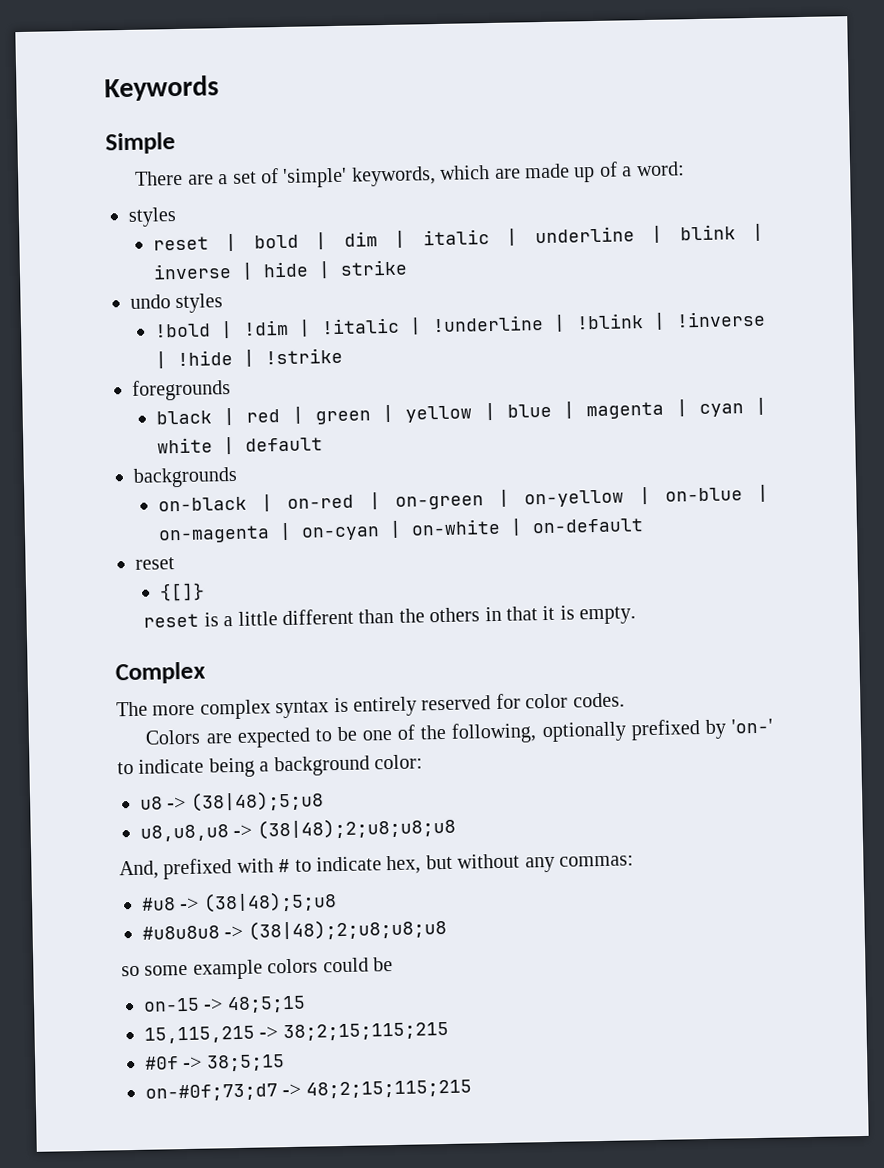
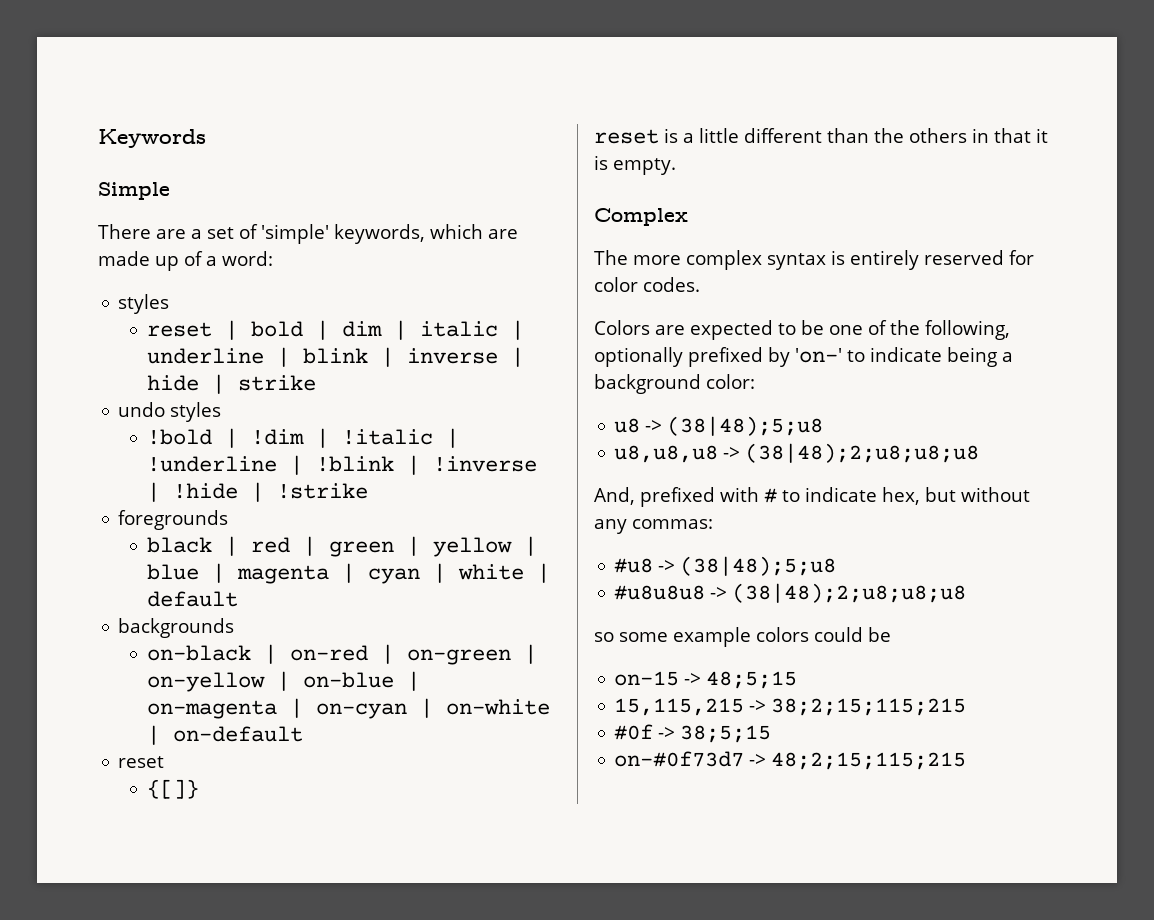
[145,1083,278,1102] on-#0f;73;d7 -> [614,751,745,767] on-#0f73d7

